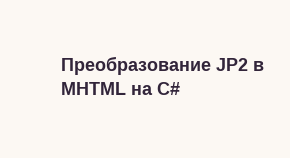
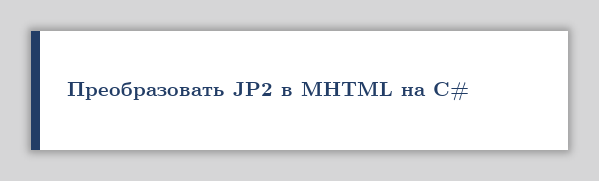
[61,56,211,75] Преобразование -> [67,82,225,100] Преобразовать

